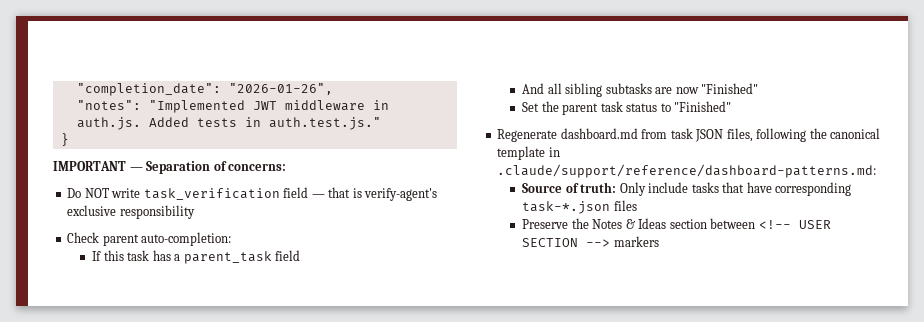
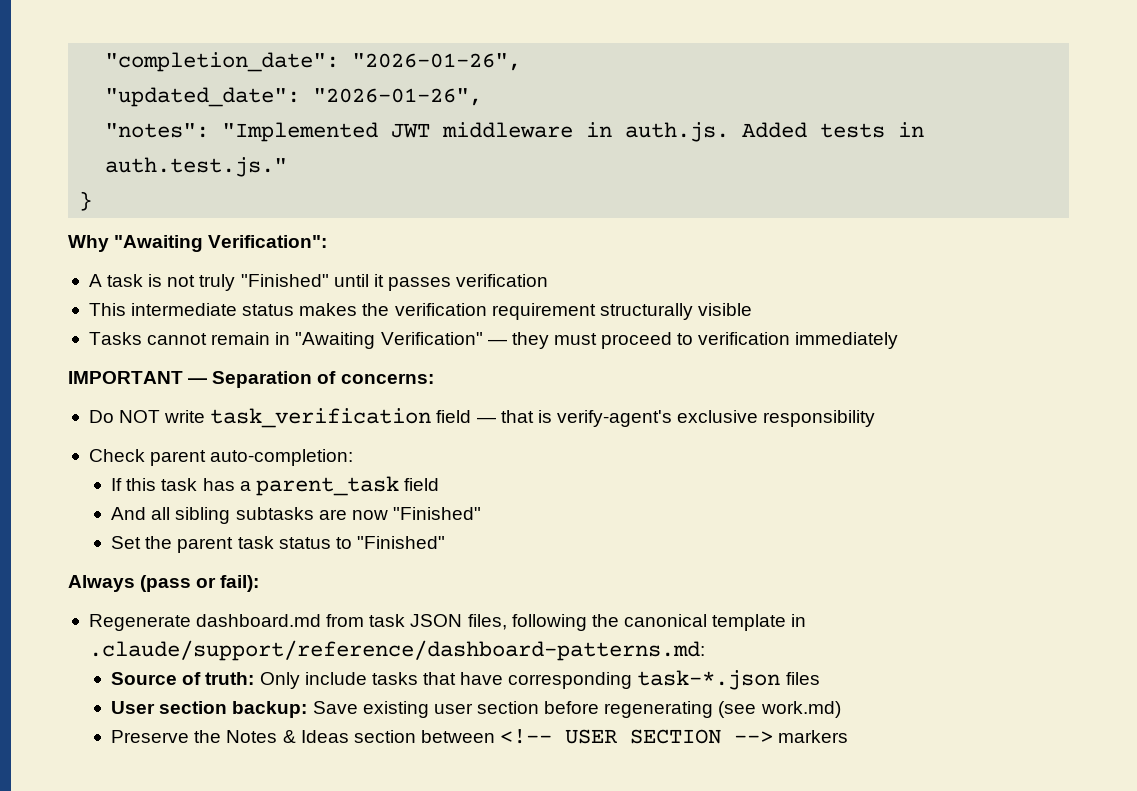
(333, 89) none -> [105,87,483,107] // "updated_date": "2026-01-26",
(69, 139) none -> [68,235,328,252] [88,274,549,291] [88,303,752,320] [88,332,899,349] // Why "Awaiting Verification": // A task is not truly "Finished" until it passes verification // This intermediate status makes the verification requirement structurally visible // Tasks cannot remain in "Awaiting Verification" — they must proceed to verification immediately
(732, 106) none -> [68,575,260,592] // Always (pass or fail):
(637, 205) none -> [111,701,841,718] // User section backup: Save existing user section before regenerating (see work.md)

